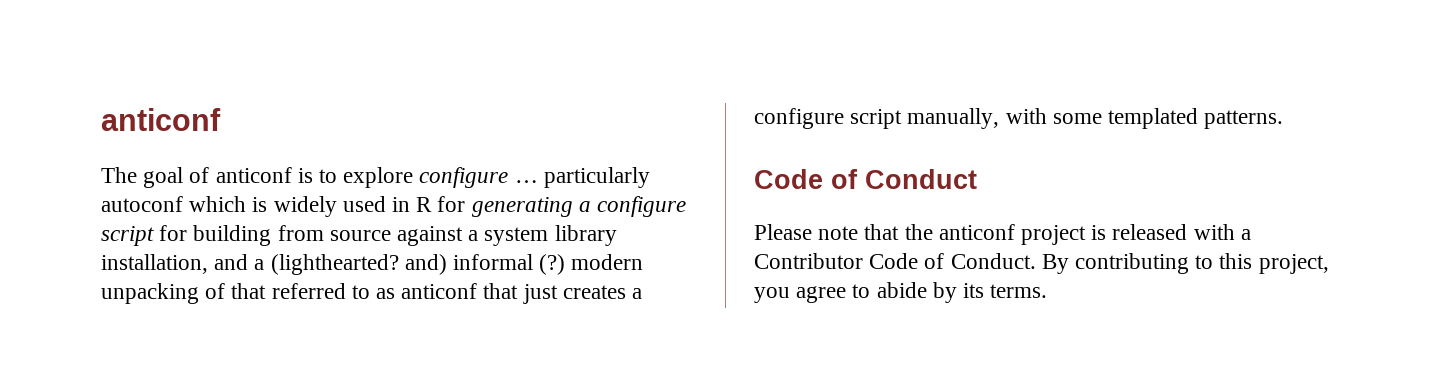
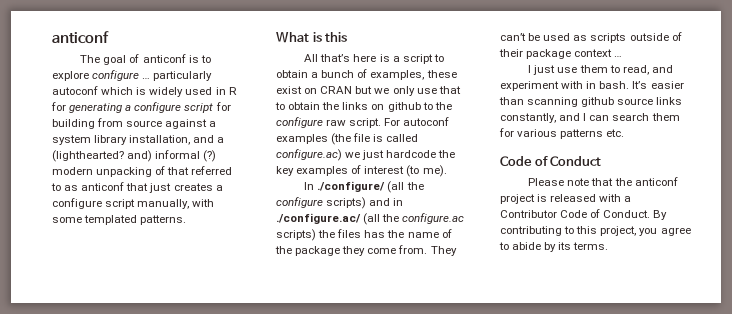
(1284, 119) none -> [276,32,348,43] [304,54,444,64] [276,69,457,80] [276,86,461,96] [275,102,452,112] [276,117,450,128] [276,133,419,145] [276,149,456,161] [276,165,447,177] [304,181,424,193] [276,197,404,209] [276,213,465,225] [276,229,452,241] [275,245,457,256] [500,32,682,43] [499,49,623,59] [528,65,673,75] [500,81,684,91] [499,97,683,107] [500,113,680,123] [499,128,625,139] // What is this // All that’s here is a script to obtain a bunch of examples, these exist on CRAN but we only use that to obtain the links on github to the configure raw script. For autoconf examples (the file is called configure.ac) we just hardcode the key examples of interest (to me). // In ./configure/ (all the configure scripts) and in ./configure.ac/ (all the configure.ac scripts) the files has the name of the package they come from. They can’t be used as scripts outside of their package context … // I just use them to read, and experiment with in bash. It’s easier than scanning github source links constantly, and I can search them for various patterns etc.

